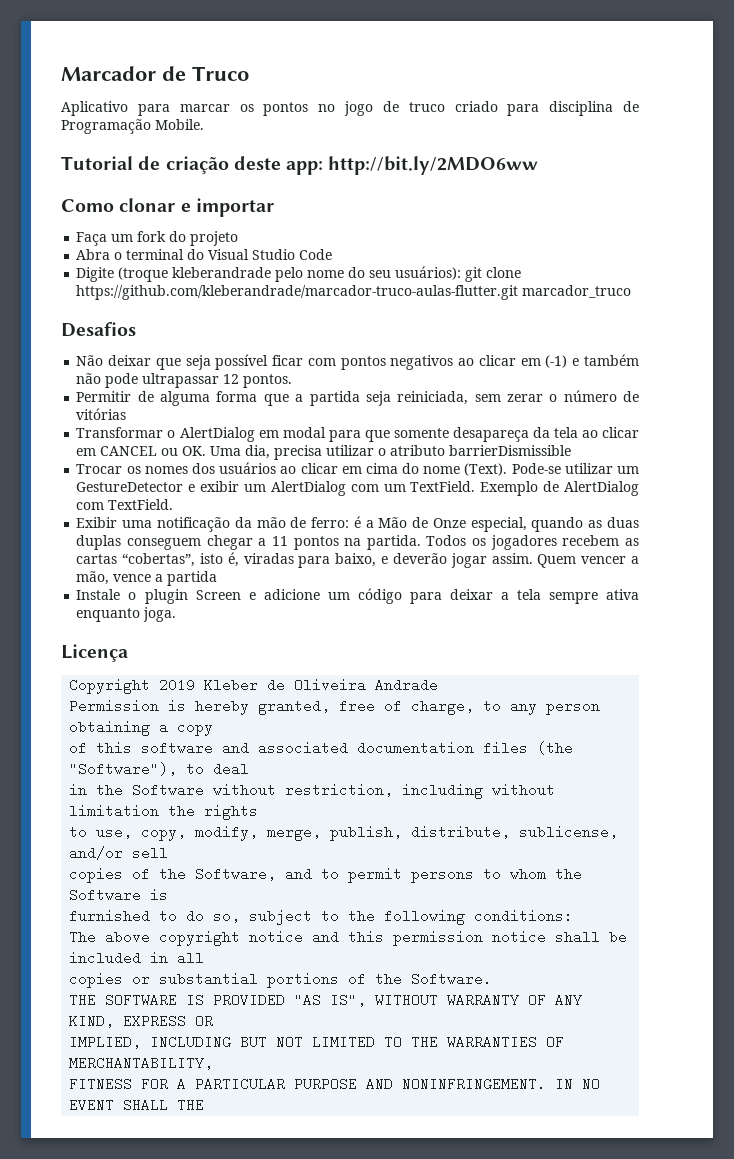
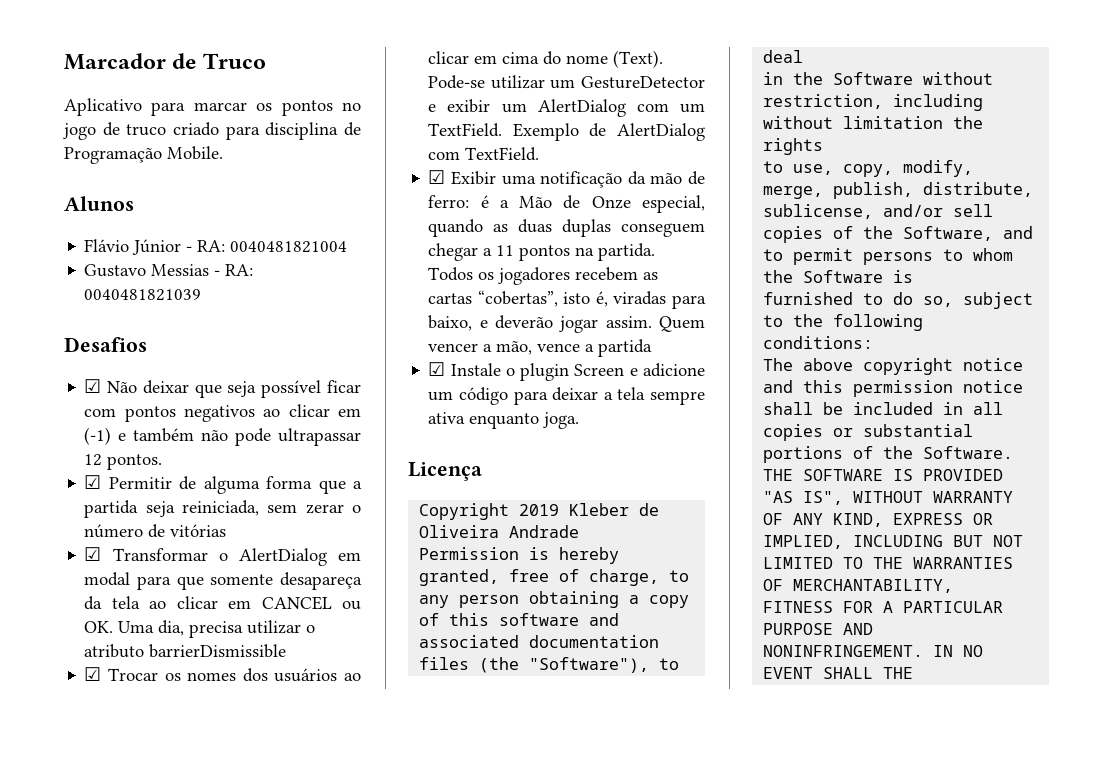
[61,156,539,175] [61,198,274,217] [76,231,239,246] [76,249,333,260] [76,266,522,282] [76,285,632,300] Tutorial de criação deste app: http://bit.ly/2MDO6ww // Como clonar e importar // Faça um fork do projeto // Abra o terminal do Visual Studio Code // Digite (troque kleberandrade pelo nome do seu usuários): git clone https://github.com/kleberandrade/marcador-truco-aulas-flutter.git marcador_truco -> [64,196,134,211] [84,239,348,255] [84,264,254,277] [84,289,202,301] Alunos // Flávio Júnior - RA: 0040481821004 // Gustavo Messias - RA: 0040481821039
(136, 329) none -> [84,379,102,393] ☑
(293, 381) none -> [84,475,102,489] ☑
(127, 414) none -> [84,547,102,561] ☑
(572, 450) none -> [84,667,102,681] ☑
(174, 504) none -> [428,170,446,184] ☑
(218, 578) none -> [428,362,446,376] ☑

